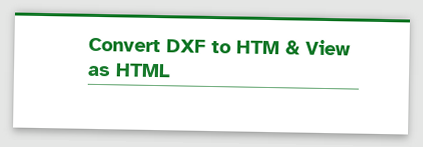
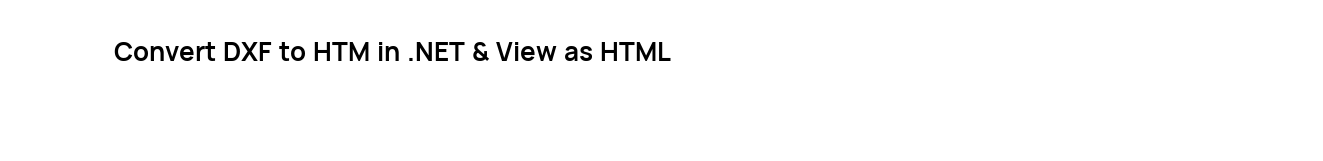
(280, 47) none -> [377,42,466,61] in .NET

